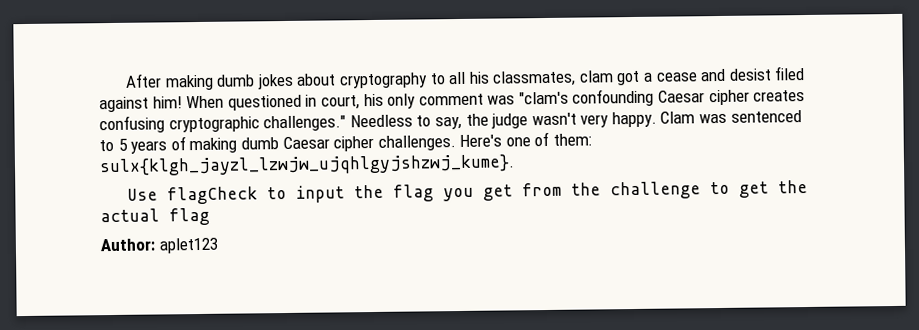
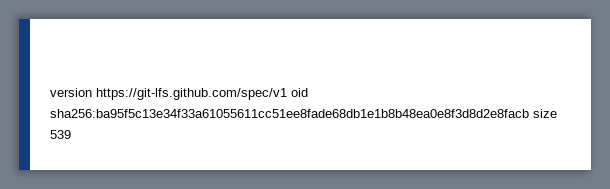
[124,66,806,91] [99,88,806,113] [99,110,802,134] [99,131,593,154] [99,154,515,177] [126,179,808,205] [100,207,210,226] [100,237,218,254] After making dumb jokes about cryptography to all his classmates, clam got a cease and desist filed against him! When questioned in court, his only comment was "clam's confounding Caesar cipher creates confusing cryptographic challenges." Needless to say, the judge wasn't very happy. Clam was sentenced to 5 years of making dumb Caesar cipher challenges. Here's one of them: sulx{klgh_jayzl_lzwjw_ujqhlgyjshzwj_kume}. // Use flagCheck to input the flag you get from the challenge to get the actual flag // Author: aplet123 -> [50,88,308,100] [50,109,557,118] [50,130,71,139] version https://git-lfs.github.com/spec/v1 oid sha256:ba95f5c13e34f33a61055611cc51ee8fade68db1e1b8b48ea0e8f3d8d2e8facb size 539

